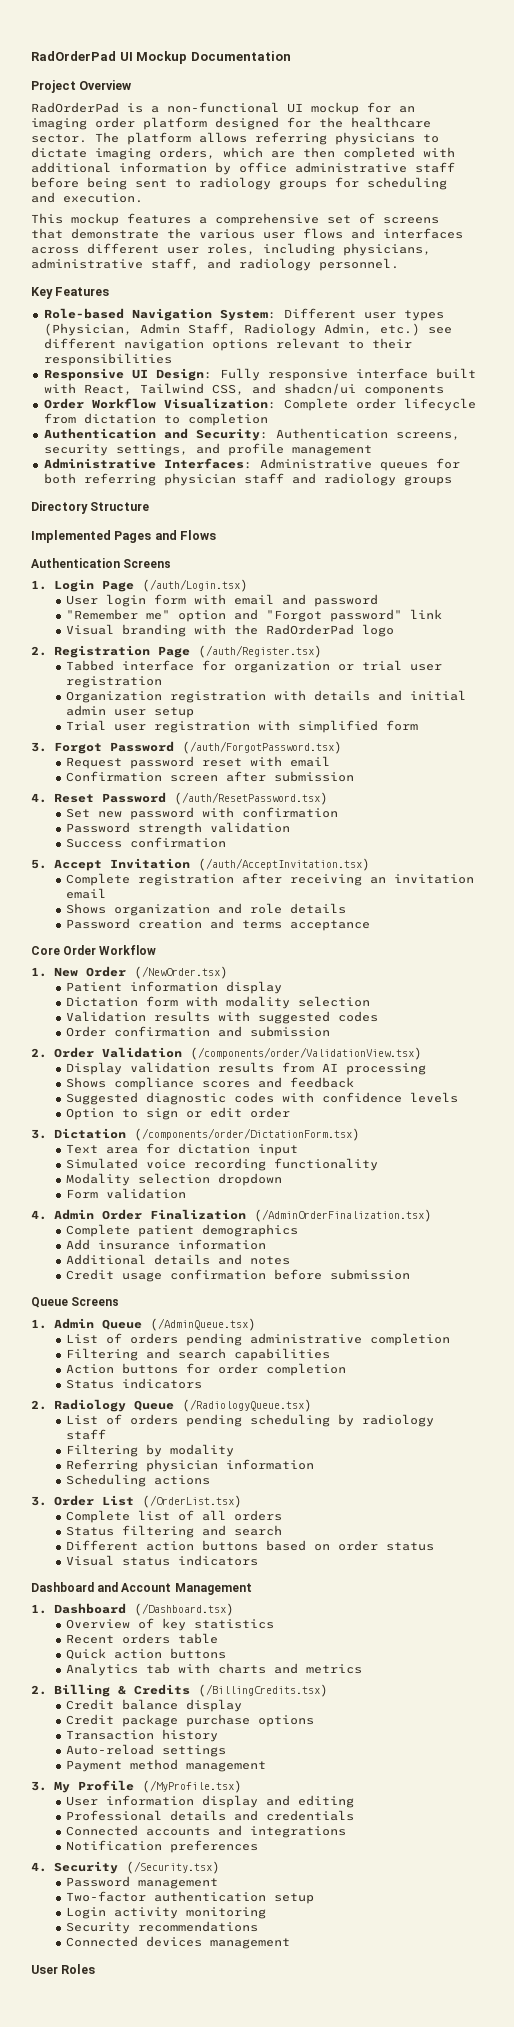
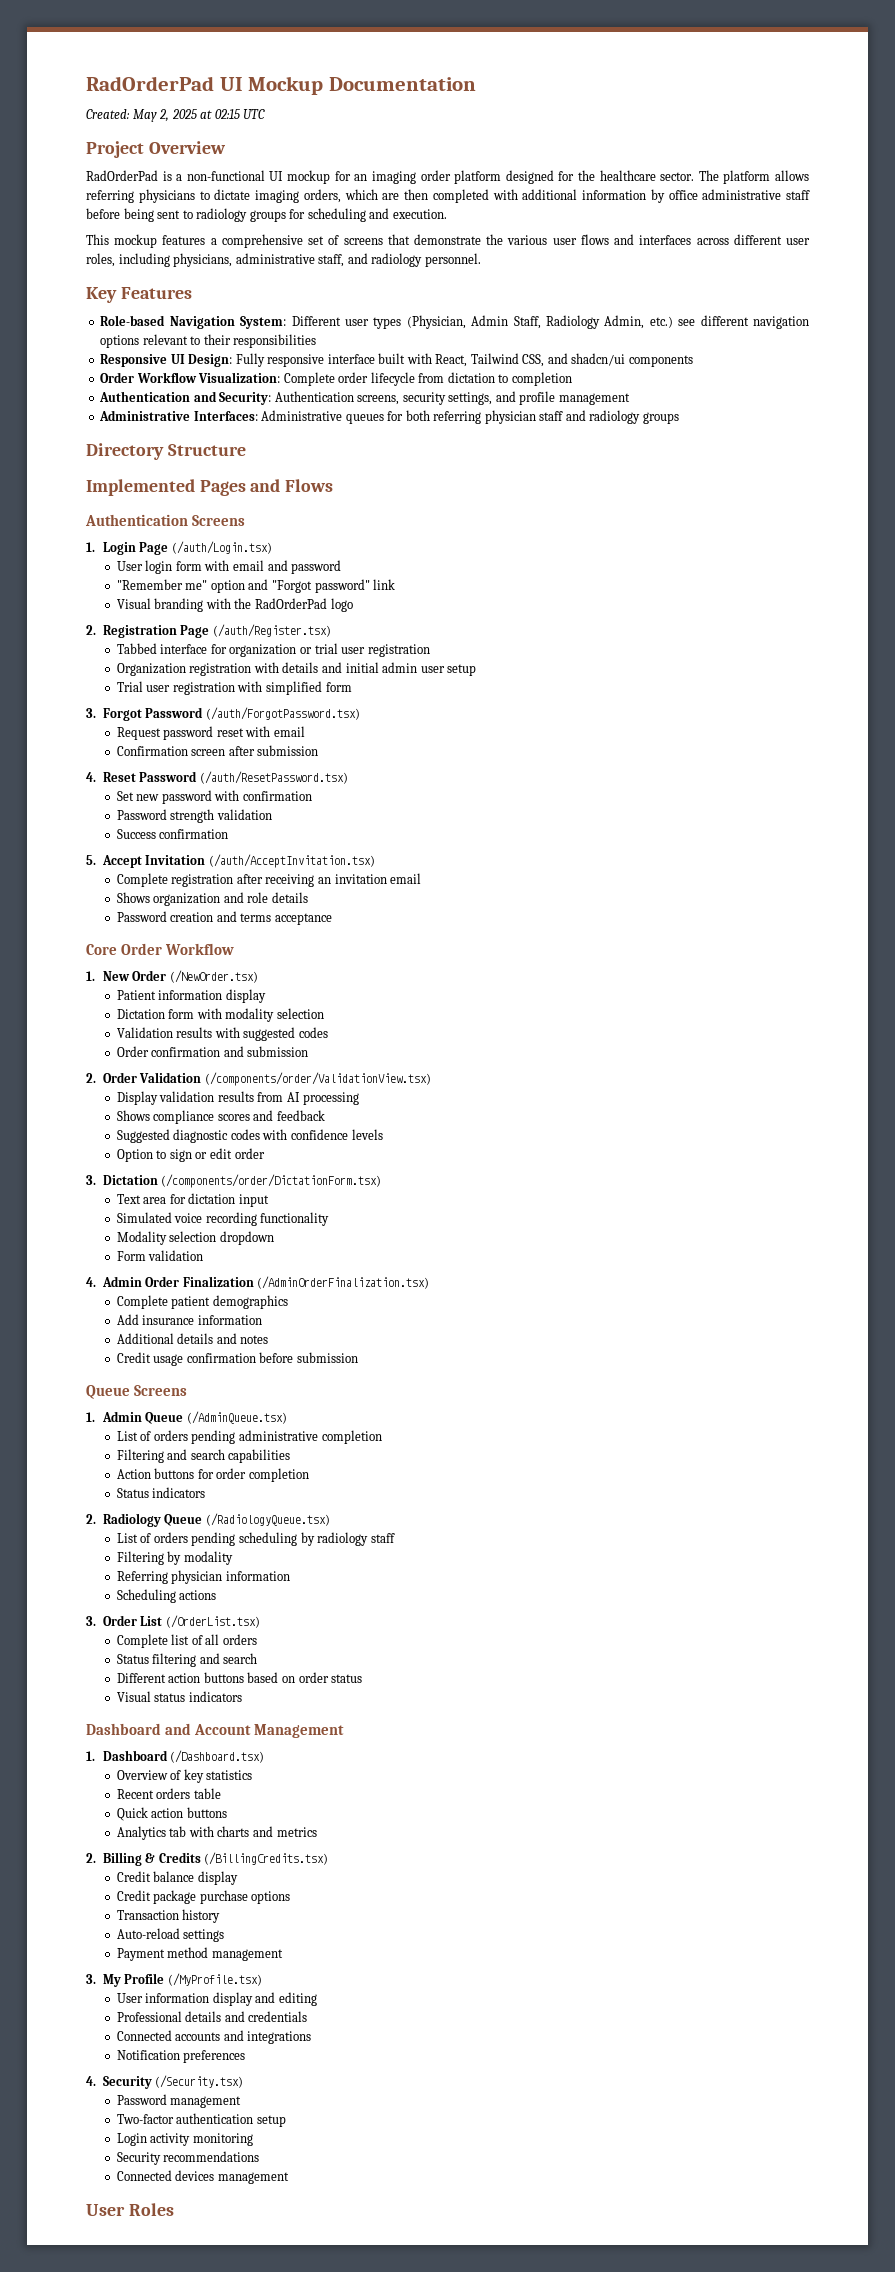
(291, 56) none -> [86,109,266,122] // Created: May 2, 2025 at 02:15 UTC

